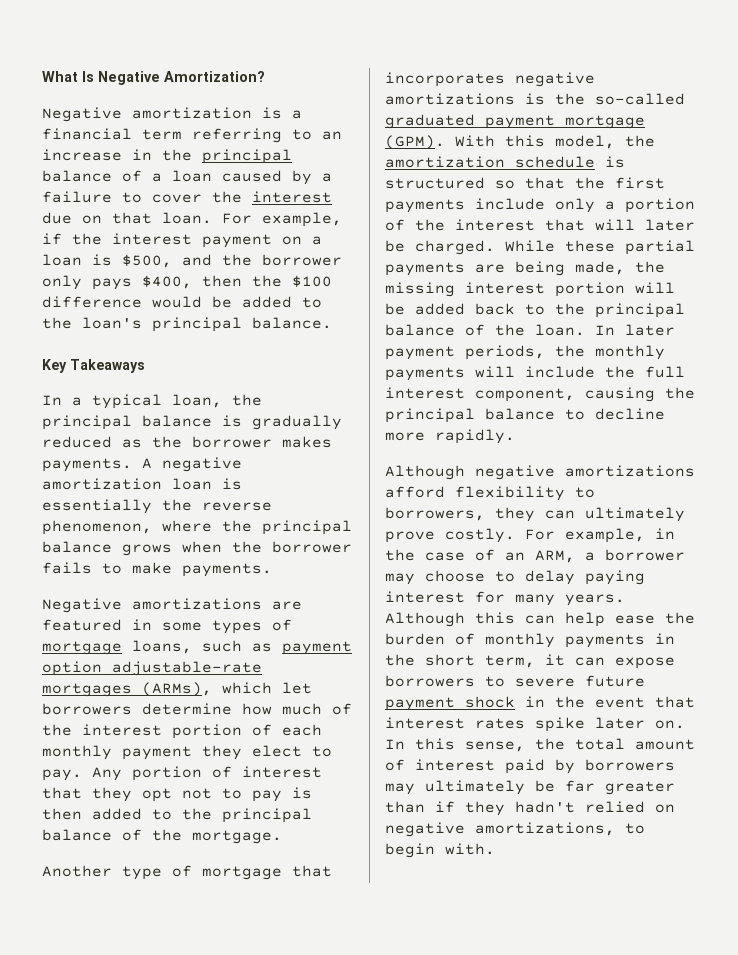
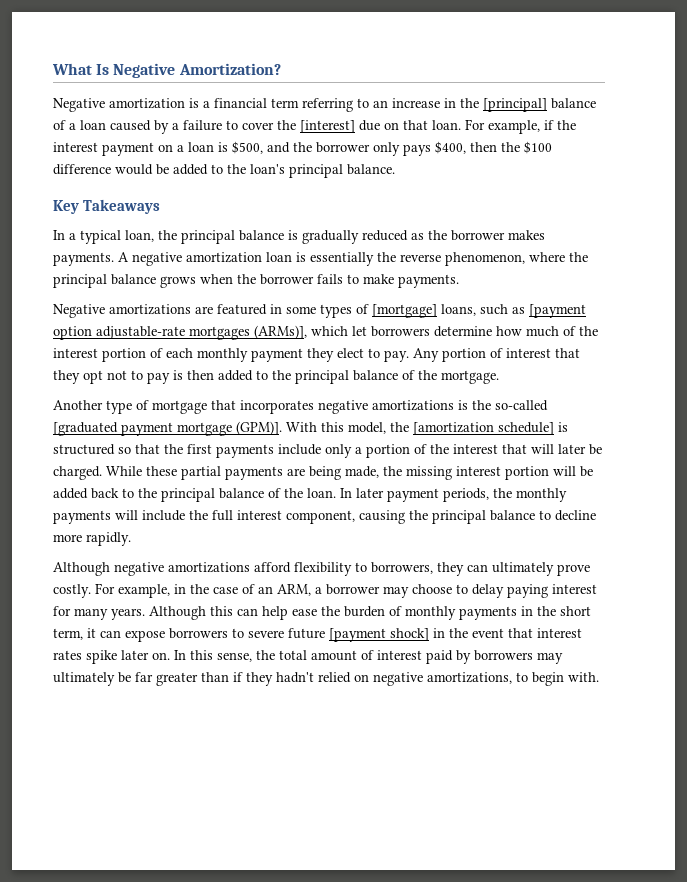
[202,149,292,164] principal -> [483,98,547,112] [principal]
[252,191,332,203] interest -> [300,120,355,133] [interest]
[42,641,122,655] mortgage -> [372,304,437,318] [mortgage]
[282,641,352,655] payment -> [529,304,586,318] [payment
[142,682,212,696] (ARMs), -> [254,325,307,339] (ARMs)],
[385,114,475,129] graduated -> [53,422,118,436] [graduated
[385,135,445,149] (GPM). -> [236,421,282,435] (GPM)].
[385,156,595,168] amortization schedule -> [413,422,554,435] [amortization schedule]
[385,696,515,711] payment shock -> [329,628,429,642] [payment shock]

